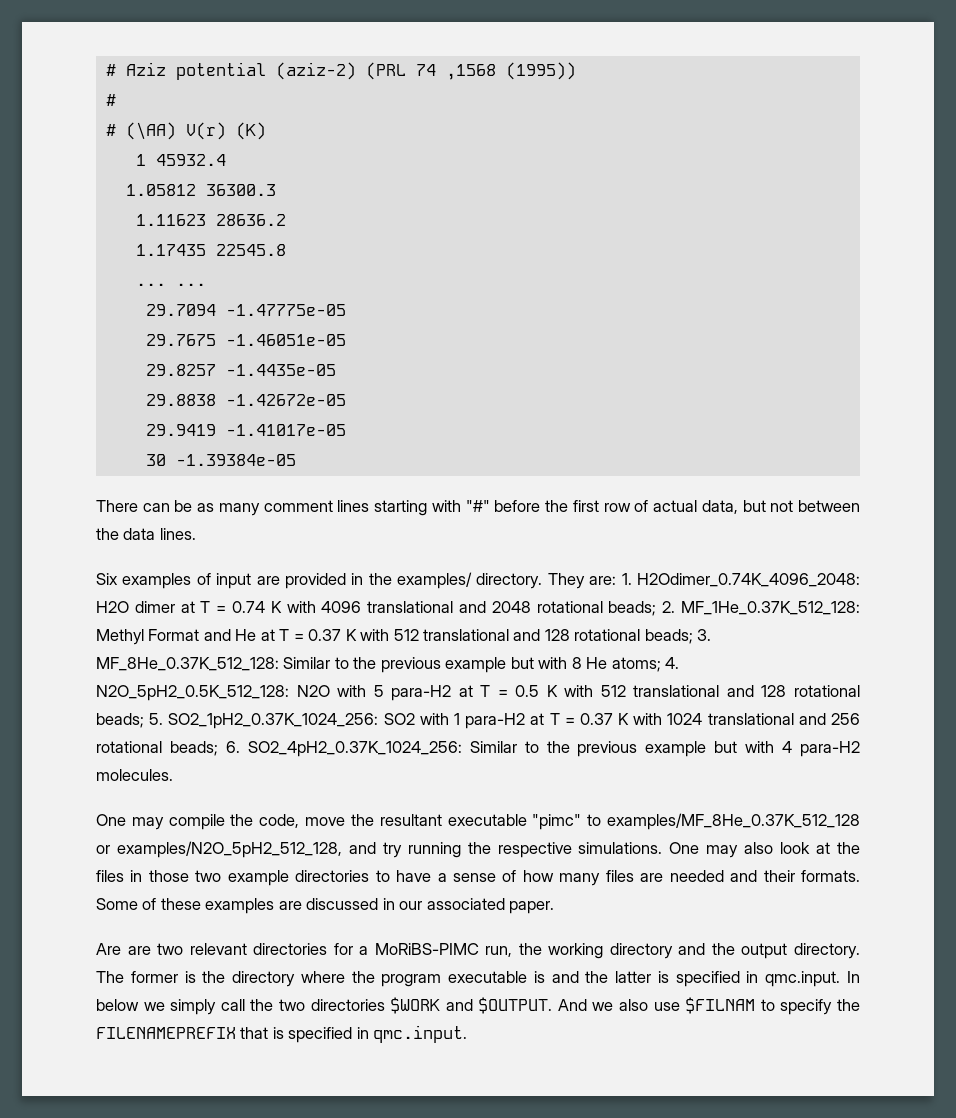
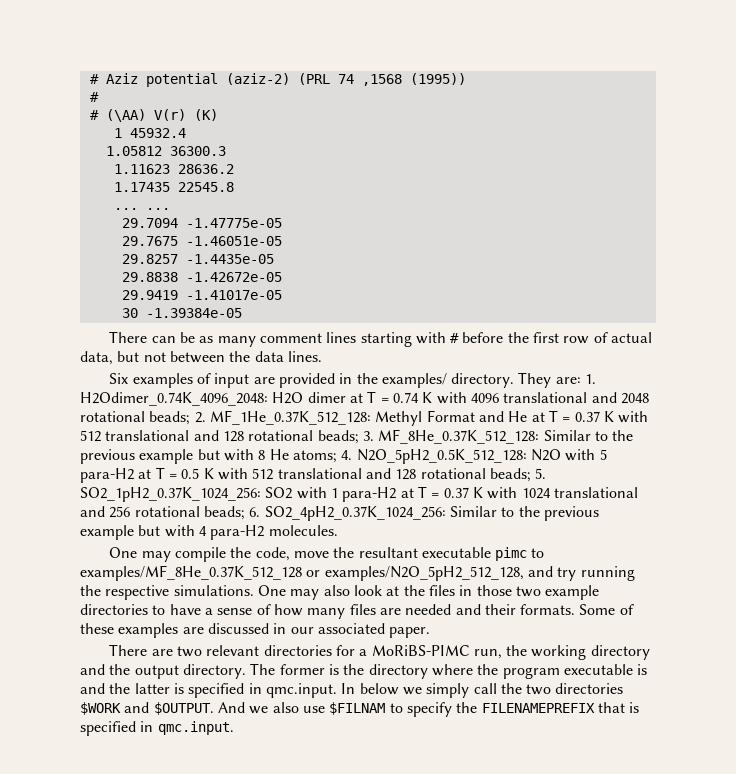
[465,500,490,512] "#" -> [450,333,460,343] #
[532,814,582,830] "pimc" -> [495,547,528,561] pimc
[96,943,121,955] Are -> [109,644,148,656] There

